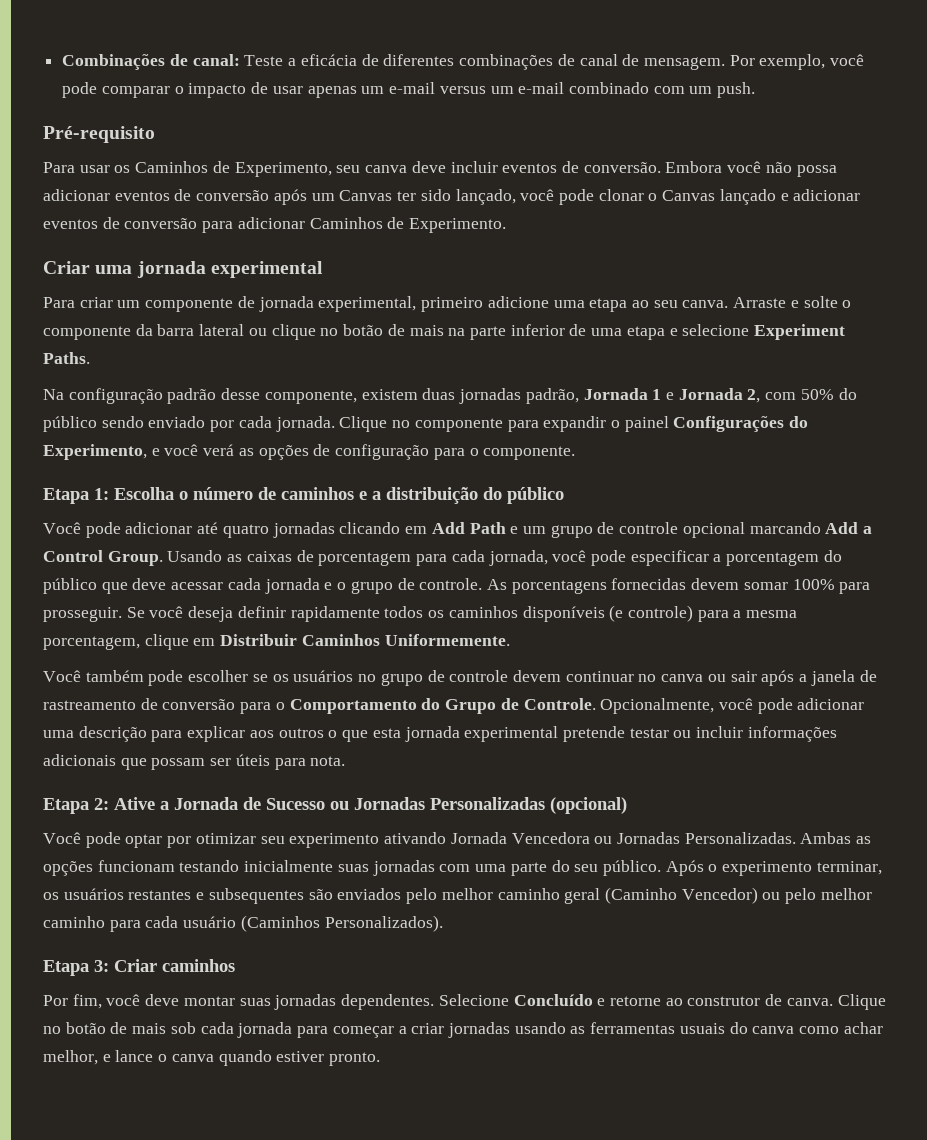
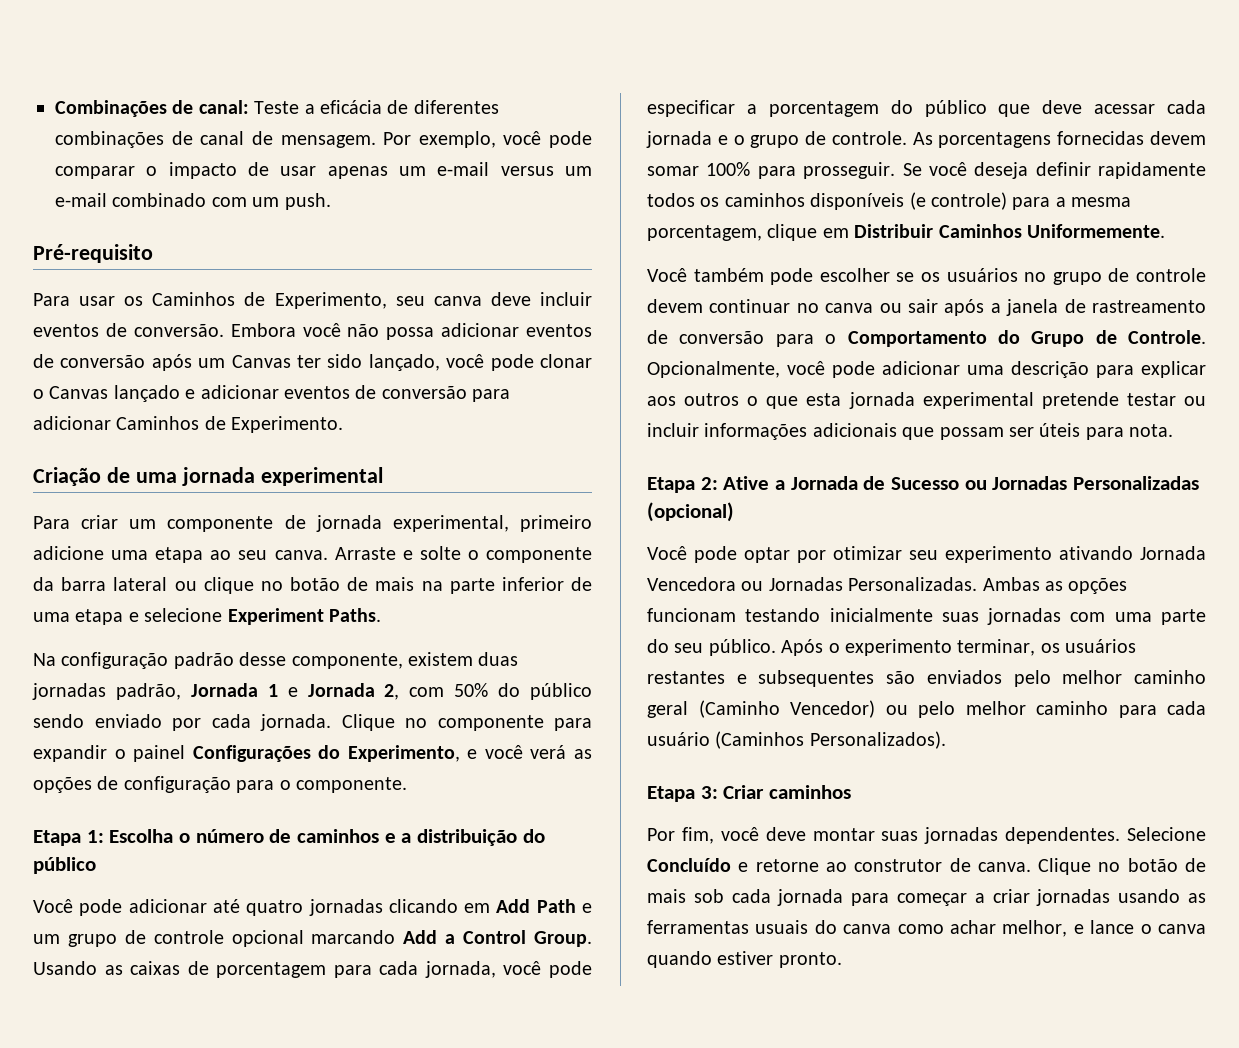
[43,261,90,274] Criar -> [33,467,130,486] Criação de

